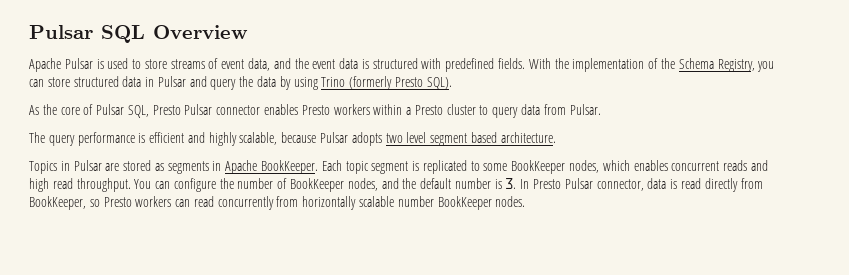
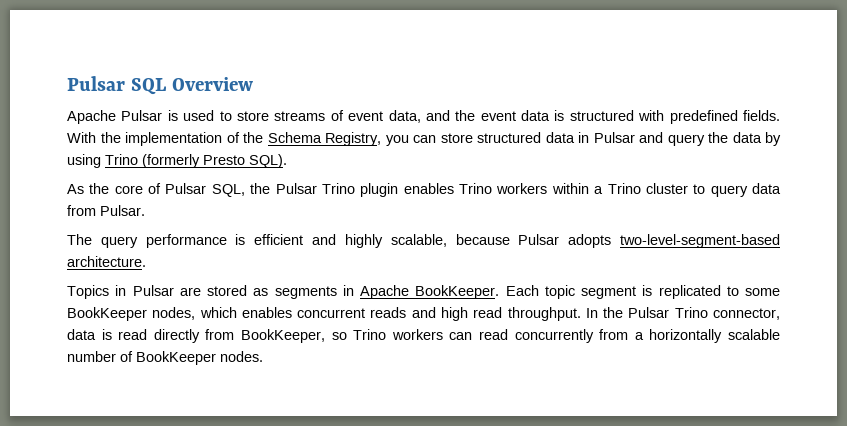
[152,104,330,115] Presto Pulsar connector enables Presto -> [250,183,493,197] the Pulsar Trino plugin enables Trino
[414,105,443,115] Presto -> [607,183,641,194] Trino
[385,132,497,146] two level segment based -> [620,234,780,248] two-level-segment-based
[134,178,593,192] You can configure the number of BookKeeper nodes, and the default number is 3. In Presto Pulsar -> [585,307,708,318] In the Pulsar Trino
[103,197,132,207] Presto -> [353,329,387,340] Trino
(299, 201) none -> [634,332,644,340] a
(434, 201) none -> [120,351,133,362] of

